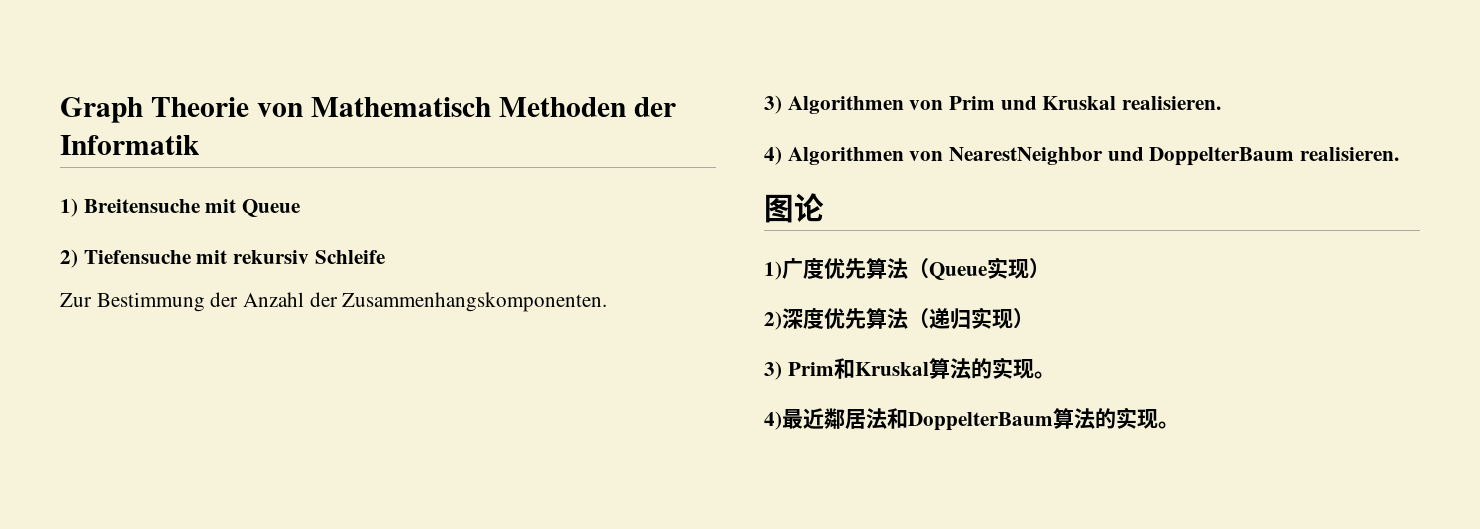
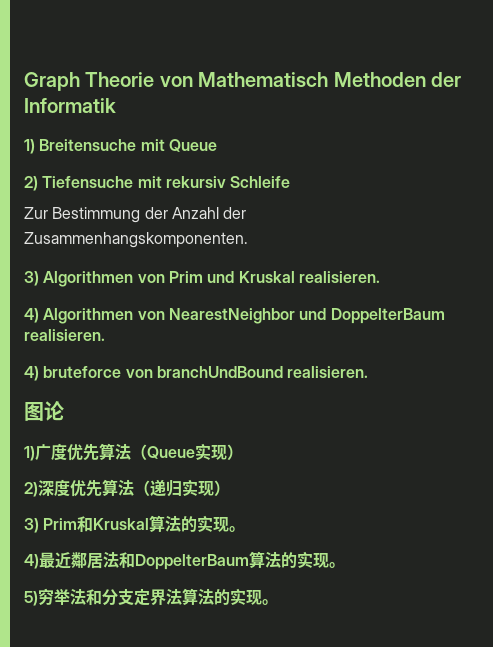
(1400, 154) none -> [24,366,369,381] // 4) bruteforce von branchUndBound realisieren.
(1179, 425) none -> [24,588,278,606] // 5)穷举法和分支定界法算法的实现。

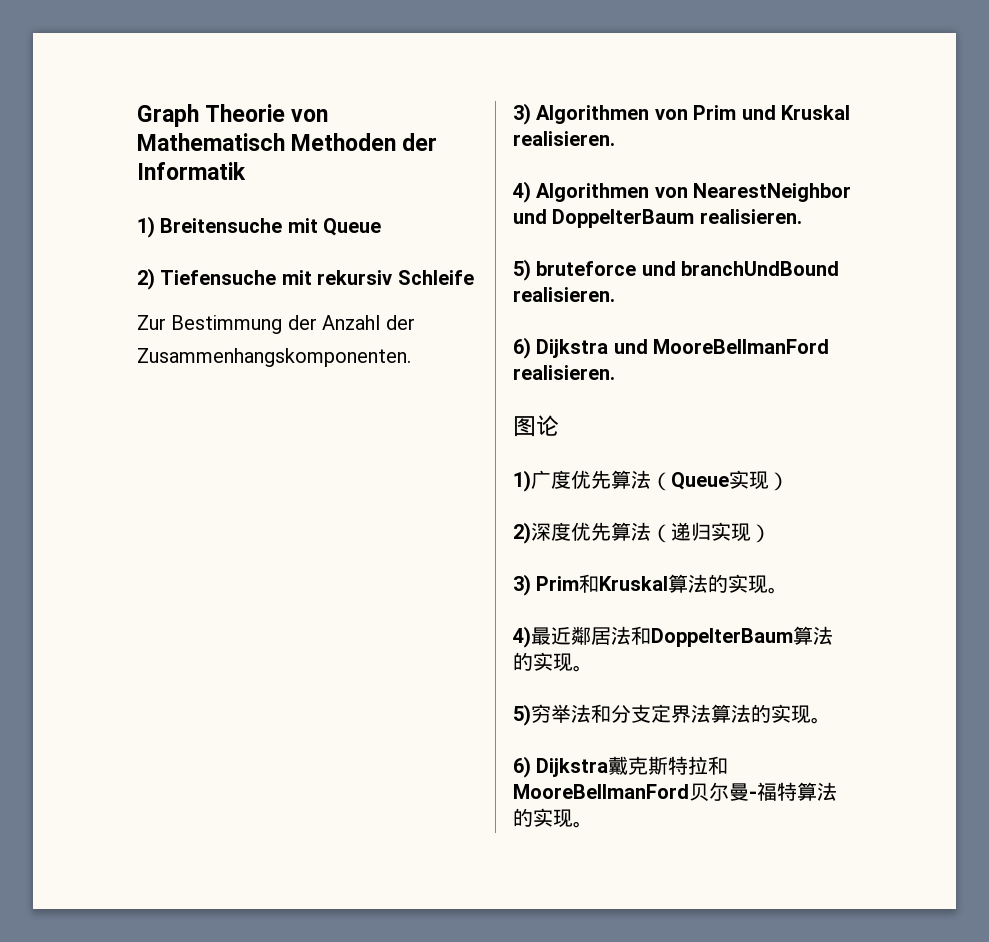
[24,366,153,381] 4) bruteforce von -> [513,259,676,281] 5) bruteforce und
(369, 372) none -> [513,337,830,359] [513,365,615,380] // 6) Dijkstra und MooreBellmanFord realisieren.
(278, 602) none -> [513,756,729,778] [513,782,837,802] [513,808,593,828] // 6) Dijkstra戴克斯特拉和MooreBellmanFord贝尔曼-福特算法的实现。

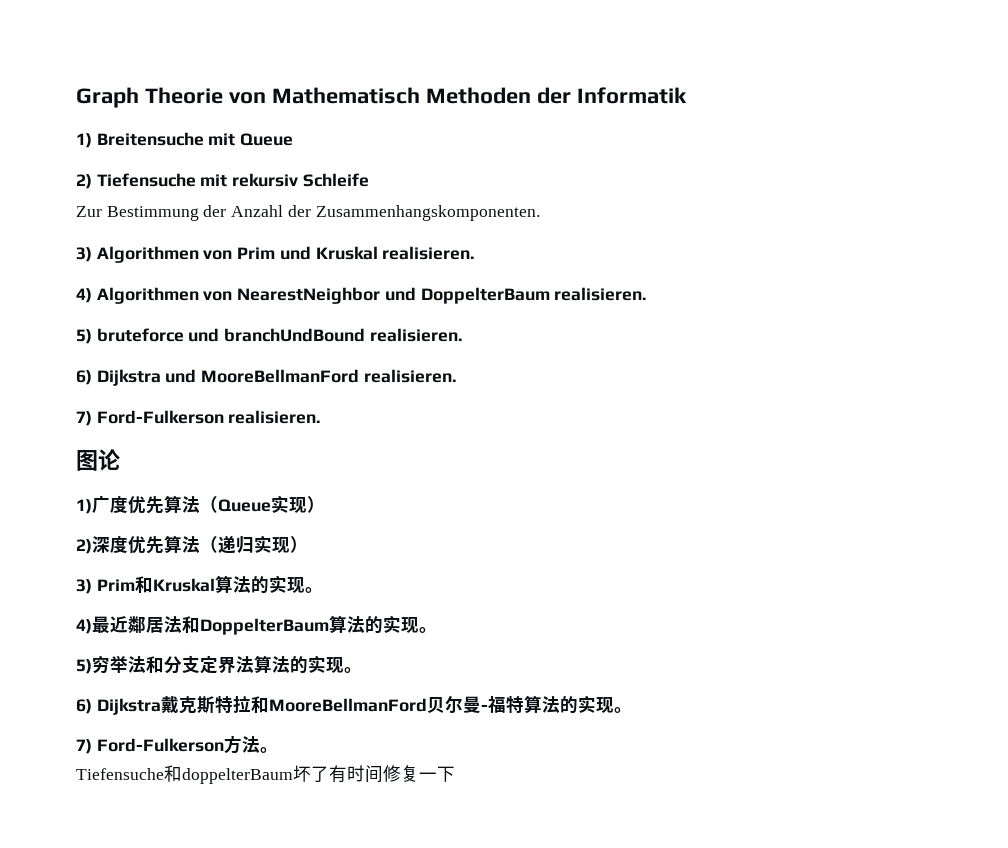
(615, 372) none -> [76,410,321,426] // 7) Ford-Fulkerson realisieren.
(593, 824) none -> [76,735,278,754] [76,765,455,784] // 7) Ford-Fulkerson方法。 // Tiefensuche和doppelterBaum坏了有时间修复一下

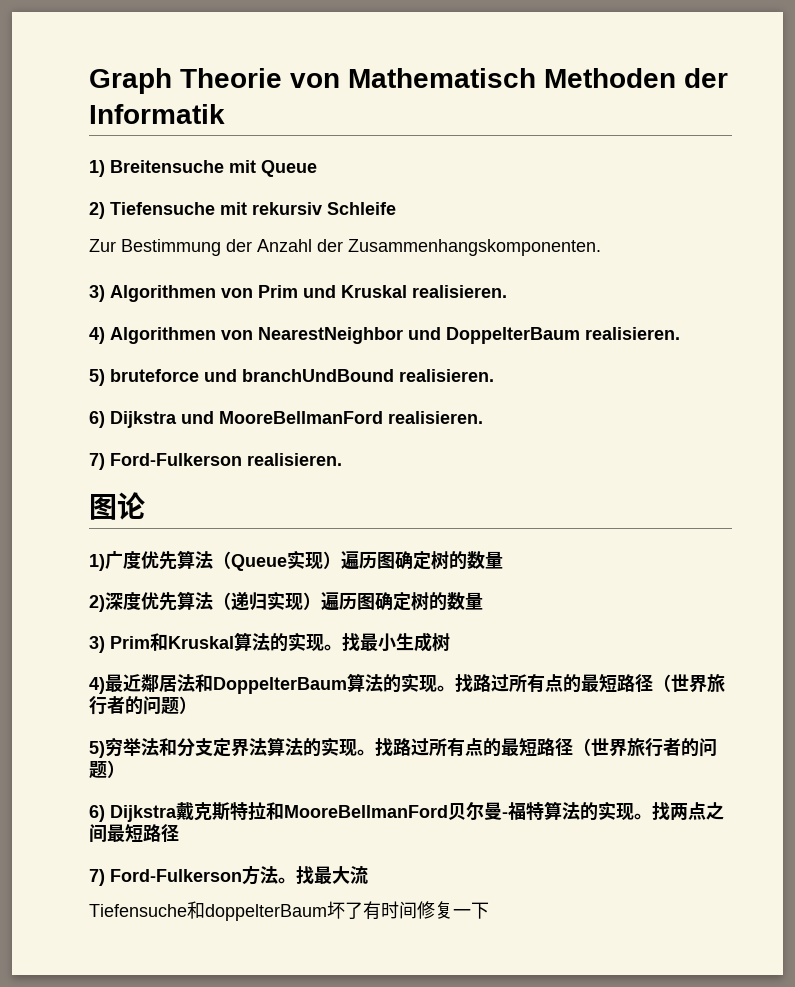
(325, 504) none -> [341,551,503,570] 遍历图确定树的数量
(308, 544) none -> [321,592,483,611] 遍历图确定树的数量
(323, 590) none -> [342,632,450,652] 找最小生成树
(437, 630) none -> [455,674,725,693] [89,696,197,715] 找路过所有点的最短路径（世界旅行者的问题）
(362, 670) none -> [375,738,717,757] [89,760,125,779] 找路过所有点的最短路径（世界旅行者的问题）
(632, 710) none -> [652,802,724,821] [89,824,179,842] 找两点之间最短路径
(278, 750) none -> [296,866,368,885] 找最大流

